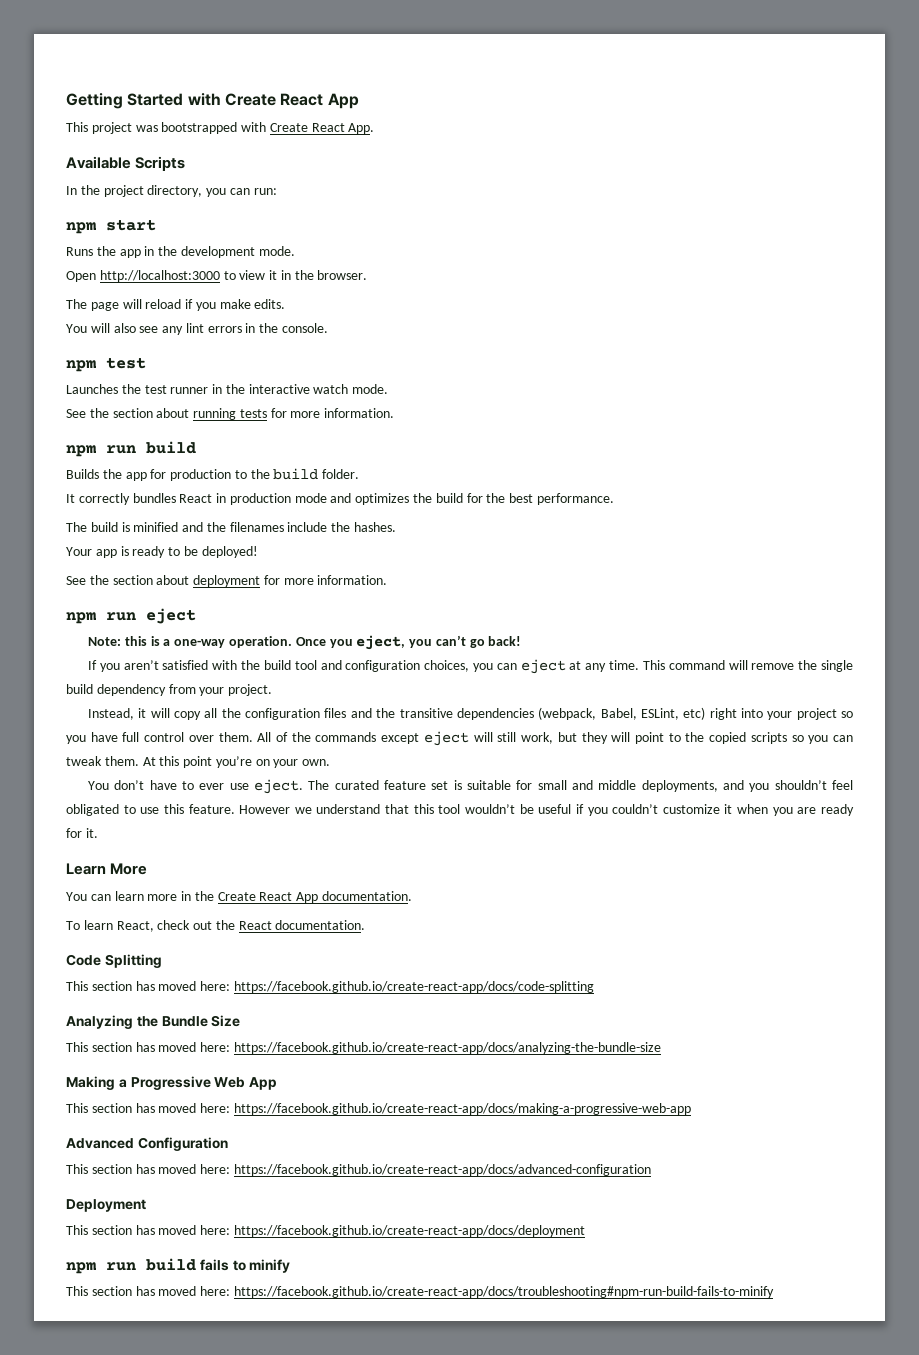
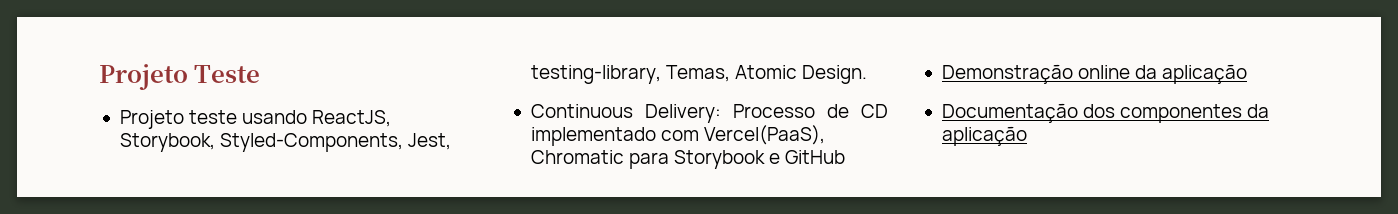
[66,93,359,109] [66,122,375,134] [66,156,186,171] [66,185,277,197] [66,219,156,234] [66,246,295,258] [66,270,368,282] [66,299,286,311] [66,323,329,335] [66,357,146,372] [66,384,389,394] [66,408,395,420] [66,441,196,457] [66,468,360,481] [66,493,614,505] [66,522,397,532] [66,546,258,558] [66,575,388,587] [66,608,196,624] [88,635,522,650] [88,659,853,674] [66,684,273,696] [88,707,853,720] [66,731,854,746] [66,756,331,768] [88,779,854,794] [66,804,854,816] [66,828,98,838] [66,863,148,875] [66,891,413,903] [66,920,366,932] [66,954,162,968] [66,981,594,993] [66,1015,241,1029] [66,1042,661,1054] [66,1076,278,1090] [66,1103,691,1115] [66,1137,228,1151] [66,1164,651,1176] [66,1199,146,1212] [66,1225,585,1237] [66,1258,291,1274] [66,1286,774,1298] Getting Started with Create React App // This project was bootstrapped with Create React App. // Available Scripts // In the project directory, you can run: // npm start // Runs the app in the development mode. // Open http://localhost:3000 to view it in the browser. // The page will reload if you make edits. // You will also see any lint errors in the console. // npm test // Launches the test runner in the interactive watch mode. // See the section about running tests for more information. // npm run build // Builds the app for production to the build folder. // It correctly bundles React in production mode and optimizes the build for the best performance. // The build is minified and the filenames include the hashes. // Your app is ready to be deployed! // See the section about deployment for more information. // npm run eject // Note: this is a one-way operation. Once you eject, you can’t go back! // If you aren’t satisfied with the build tool and configuration choices, you can eject at any time. This command will remove the single build dependency from your project. // Instead, it will copy all the configuration files and the transitive dependencies (webpack, Babel, ESLint, etc) right into your project so you have full control over them. All of the commands except eject will still work, but they will point to the copied scripts so you can tweak them. At this point you’re on your own. // You don’t have to ever use eject. The curated feature set is suitable for small and middle deployments, and you shouldn’t feel obligated to use this feature. However we understand that this tool wouldn’t be useful if you couldn’t customize it when you are ready for it. // Learn More // You can learn more in the Create React App documentation. // To learn React, check out the React documentation. // Code Splitting // This section has moved here: https://facebook.github.io/create-react-app/docs/code-splitting // Analyzing the Bundle Size // This section has moved here: https://facebook.github.io/create-react-app/docs/analyzing-the-bundle-size // Making a Progressive Web App // This section has moved here: https://facebook.github.io/create-react-app/docs/making-a-progressive-web-app // Advanced Configuration // This section has moved here: https://facebook.github.io/create-react-app/docs/advanced-configuration // Deployment // This section has moved here: https://facebook.github.io/create-react-app/docs/deployment // npm run build fails to minify // This section has moved here: https://facebook.github.io/create-react-app/docs/troubleshooting#npm-run-build-fails-to-minify -> [99,64,261,90] [119,110,392,129] [119,133,452,152] [530,65,868,84] [530,104,889,123] [530,125,826,146] [530,150,846,169] [941,64,1248,84] [941,103,1270,123] [941,126,1027,146] Projeto Teste // Projeto teste usando ReactJS, Storybook, Styled-Components, Jest, testing-library, Temas, Atomic Design. // Continuous Delivery: Processo de CD implementado com Vercel(PaaS), Chromatic para Storybook e GitHub // Demonstração online da aplicação // Documentação dos componentes da aplicação

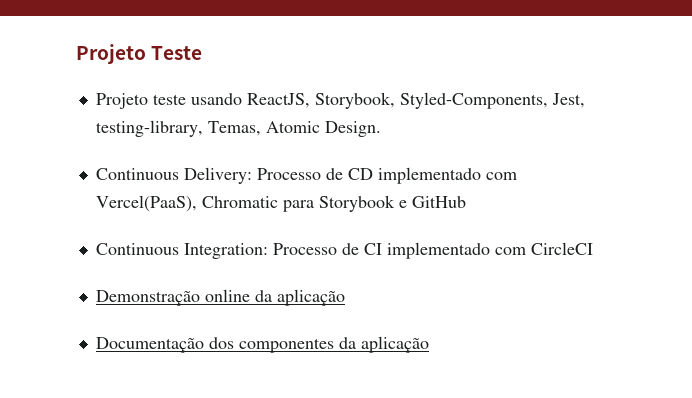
(846, 157) none -> [95,242,593,259] // Continuous Integration: Processo de CI implementado com CircleCI

